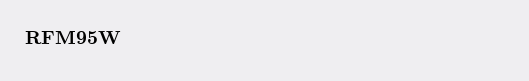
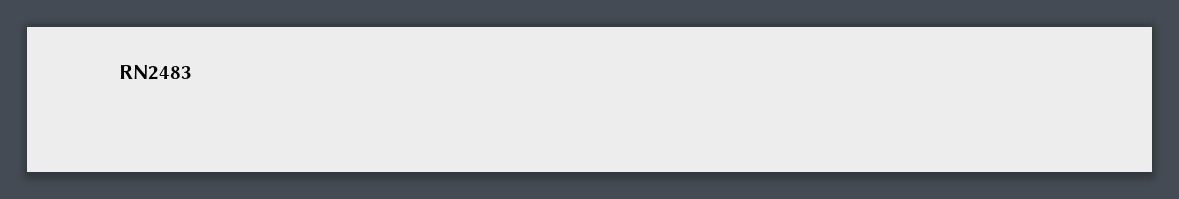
[25,30,121,44] RFM95W -> [119,65,192,80] RN2483

